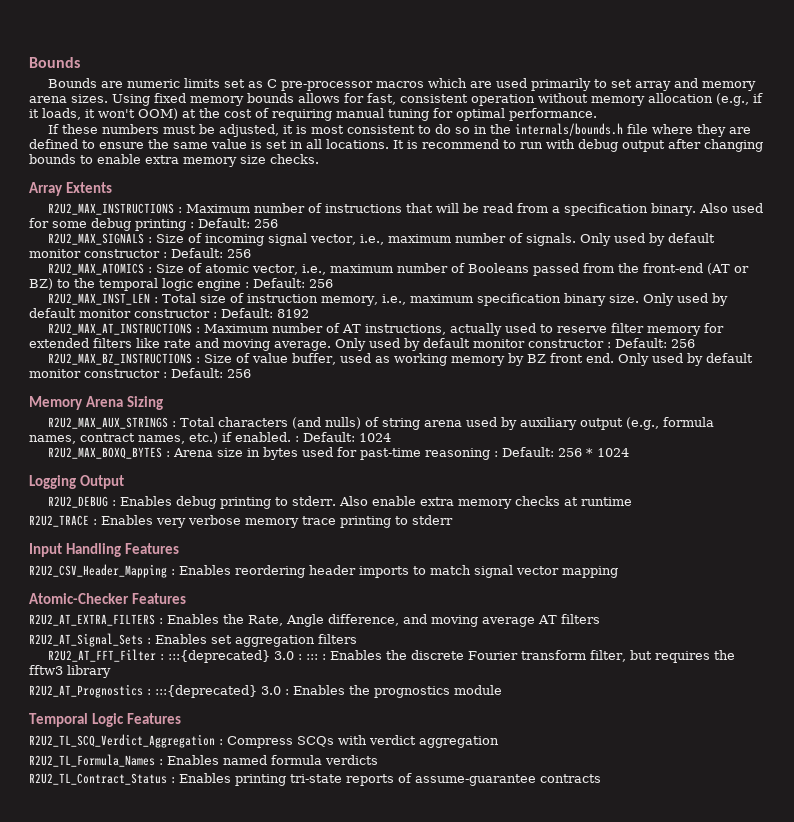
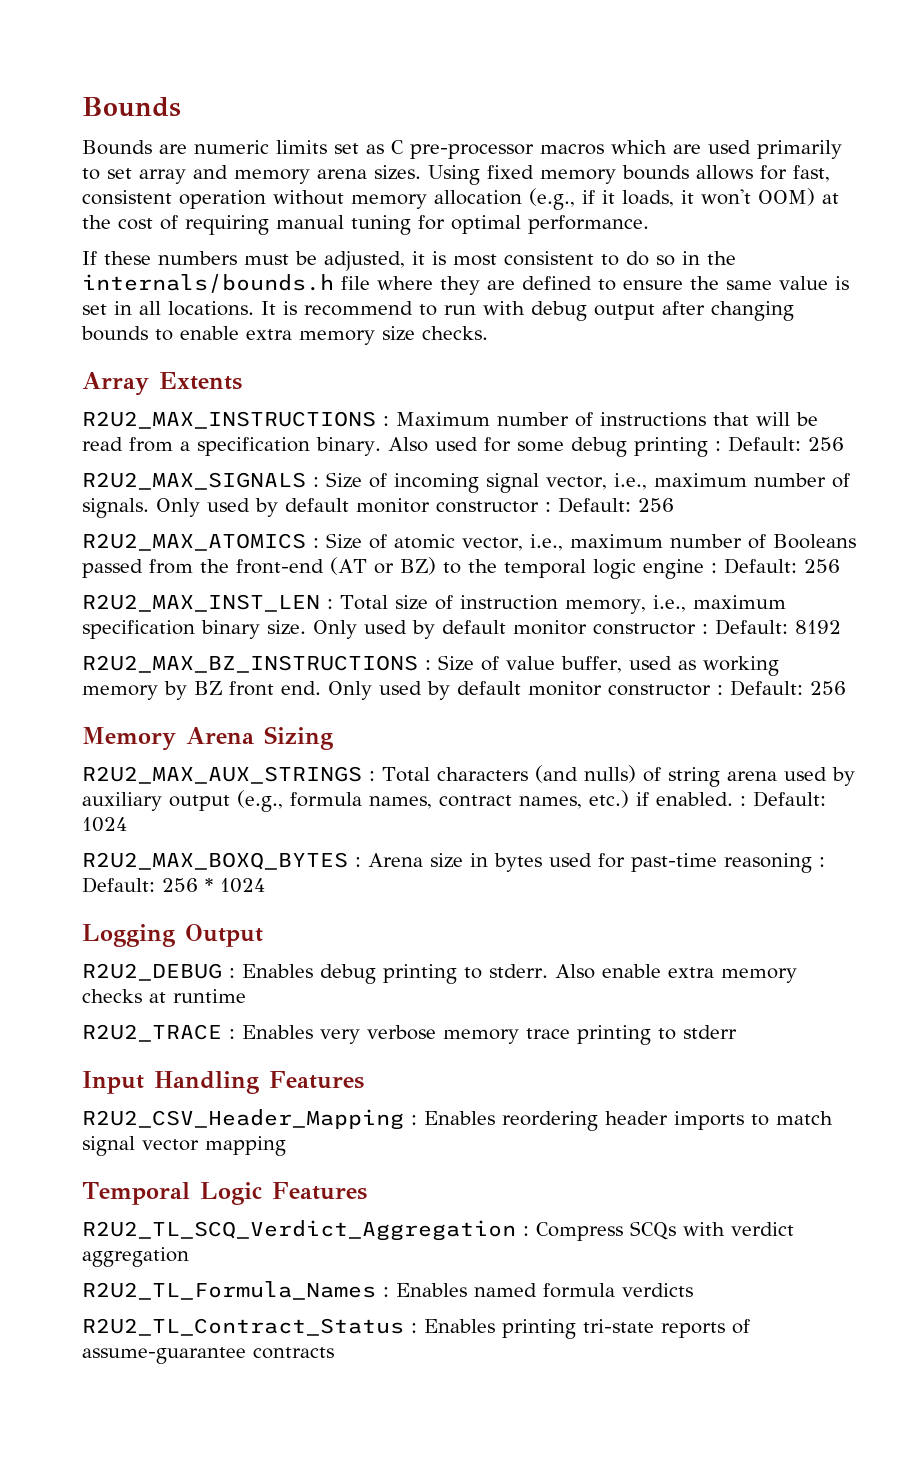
[48,323,725,336] [29,338,695,351] // R2U2_MAX_AT_INSTRUCTIONS : Maximum number of AT instructions, actually used to reserve filter memory for extended filters like rate and moving average. Only used by default monitor constructor : Default: 256 -> (841, 627) none
[29,593,186,604] [29,614,600,627] [29,633,357,647] [48,649,736,663] [29,665,111,678] [29,684,502,698] // Atomic-Checker Features // R2U2_AT_EXTRA_FILTERS : Enables the Rate, Angle difference, and moving average AT filters // R2U2_AT_Signal_Sets : Enables set aggregation filters // R2U2_AT_FFT_Filter : :::{deprecated} 3.0 : ::: : Enables the discrete Fourier transform filter, but requires the fftw3 library // R2U2_AT_Prognostics : :::{deprecated} 3.0 : Enables the prognostics module -> (286, 1146) none

